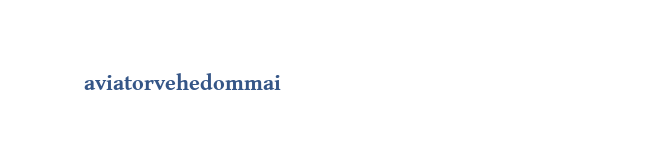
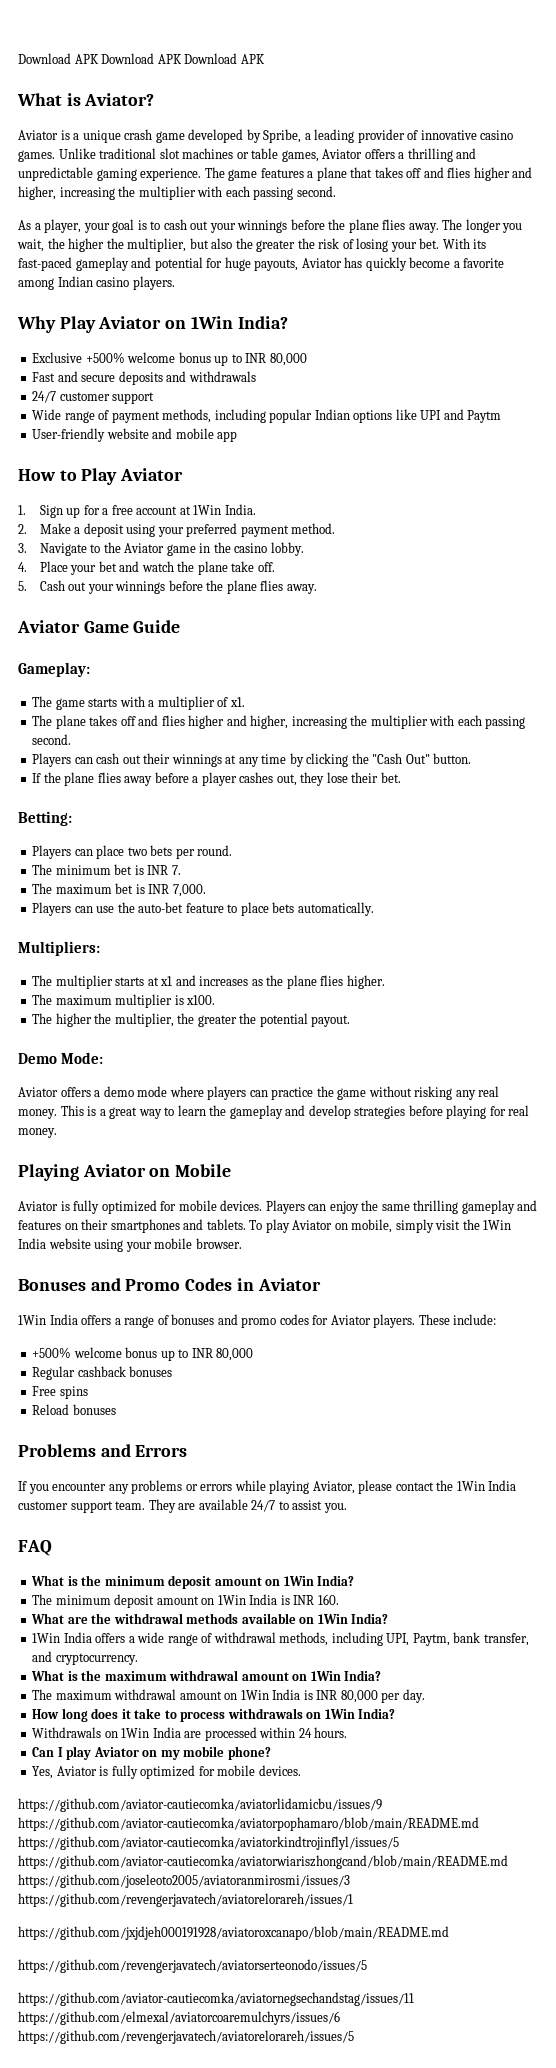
[84,73,281,90] aviatorvehedommai -> [18,53,265,64] [17,93,155,106] [18,129,514,143] [18,148,477,162] [18,167,533,181] [18,186,336,200] [18,219,523,233] [17,238,487,252] [18,257,505,271] [18,276,175,290] [17,316,288,333] [32,352,307,366] [32,371,256,385] [32,391,155,404] [32,409,502,423] [32,428,238,442] [18,468,184,485] [18,504,256,518] [18,523,336,537] [18,542,304,556] [18,561,275,575] [18,580,317,594] [17,620,181,633] [18,662,90,677] [32,696,245,710] [32,715,526,729] [32,734,72,745] [32,753,472,767] [32,772,401,786] [18,811,72,826] [32,845,233,859] [32,864,181,875] [32,883,206,897] [32,902,374,916] [18,941,100,956] [32,975,385,989] [32,994,216,1008] [32,1013,351,1027] [18,1052,104,1064] [18,1086,500,1100] [18,1105,530,1119] [18,1128,57,1138] [18,1164,232,1181] [18,1200,538,1214] [18,1219,512,1233] [18,1238,242,1252] [18,1278,321,1291] [18,1314,497,1328] [32,1347,254,1361] [32,1366,173,1380] [32,1386,88,1399] [32,1404,116,1415] [18,1444,188,1457] [18,1480,517,1494] [18,1499,347,1513] [18,1540,52,1556] [31,1575,355,1589] [32,1594,339,1608] [31,1613,389,1624] [32,1632,529,1646] [32,1651,138,1665] [31,1670,382,1681] [32,1689,425,1703] [32,1708,396,1722] [32,1727,348,1741] [32,1746,271,1760] [32,1765,301,1779] [18,1798,382,1812] [18,1817,479,1831] [18,1836,399,1850] [18,1855,508,1869] [18,1874,350,1888] [18,1893,353,1907] [18,1926,449,1940] [18,1959,367,1973] [18,1992,414,2006] [18,2011,340,2025] [18,2030,354,2044] Download APK Download APK Download APK // What is Aviator? // Aviator is a unique crash game developed by Spribe, a leading provider of innovative casino games. Unlike traditional slot machines or table games, Aviator offers a thrilling and unpredictable gaming experience. The game features a plane that takes off and flies higher and higher, increasing the multiplier with each passing second. // As a player, your goal is to cash out your winnings before the plane flies away. The longer you wait, the higher the multiplier, but also the greater the risk of losing your bet. With its fast-paced gameplay and potential for huge payouts, Aviator has quickly become a favorite among Indian casino players. // Why Play Aviator on 1Win India? // Exclusive +500% welcome bonus up to INR 80,000 // Fast and secure deposits and withdrawals // 24/7 customer support // Wide range of payment methods, including popular Indian options like UPI and Paytm // User-friendly website and mobile app // How to Play Aviator // 1. Sign up for a free account at 1Win India. // 2. Make a deposit using your preferred payment method. // 3. Navigate to the Aviator game in the casino lobby. // 4. Place your bet and watch the plane take off. // 5. Cash out your winnings before the plane flies away. // Aviator Game Guide // Gameplay: // The game starts with a multiplier of x1. // The plane takes off and flies higher and higher, increasing the multiplier with each passing second. // Players can cash out their winnings at any time by clicking the "Cash Out" button. // If the plane flies away before a player cashes out, they lose their bet. // Betting: // Players can place two bets per round. // The minimum bet is INR 7. // The maximum bet is INR 7,000. // Players can use the auto-bet feature to place bets automatically. // Multipliers: // The multiplier starts at x1 and increases as the plane flies higher. // The maximum multiplier is x100. // The higher the multiplier, the greater the potential payout. // Demo Mode: // Aviator offers a demo mode where players can practice the game without risking any real money. This is a great way to learn the gameplay and develop strategies before playing for real money. // Playing Aviator on Mobile // Aviator is fully optimized for mobile devices. Players can enjoy the same thrilling gameplay and features on their smartphones and tablets. To play Aviator on mobile, simply visit the 1Win India website using your mobile browser. // Bonuses and Promo Codes in Aviator // 1Win India offers a range of bonuses and promo codes for Aviator players. These include: // +500% welcome bonus up to INR 80,000 // Regular cashback bonuses // Free spins // Reload bonuses // Problems and Errors // If you encounter any problems or errors while playing Aviator, please contact the 1Win India customer support team. They are available 24/7 to assist you. // FAQ // What is the minimum deposit amount on 1Win India? // The minimum deposit amount on 1Win India is INR 160. // What are the withdrawal methods available on 1Win India? // 1Win India offers a wide range of withdrawal methods, including UPI, Paytm, bank transfer, and cryptocurrency. // What is the maximum withdrawal amount on 1Win India? // The maximum withdrawal amount on 1Win India is INR 80,000 per day. // How long does it take to process withdrawals on 1Win India? // Withdrawals on 1Win India are processed within 24 hours. // Can I play Aviator on my mobile phone? // Yes, Aviator is fully optimized for mobile devices. // https://github.com/aviator-cautiecomka/aviatorlidamicbu/issues/9 https://github.com/aviator-cautiecomka/aviatorpophamaro/blob/main/README.md https://github.com/aviator-cautiecomka/aviatorkindtrojinflyl/issues/5 https://github.com/aviator-cautiecomka/aviatorwiariszhongcand/blob/main/README.md https://github.com/joseleoto2005/aviatoranmirosmi/issues/3 https://github.com/revengerjavatech/aviatorelorareh/issues/1 // https://github.com/jxjdjeh000191928/aviatoroxcanapo/blob/main/README.md // https://github.com/revengerjavatech/aviatorserteonodo/issues/5 // https://github.com/aviator-cautiecomka/aviatornegsechandstag/issues/11 https://github.com/elmexal/aviatorcoaremulchyrs/issues/6 https://github.com/revengerjavatech/aviatorelorareh/issues/5

